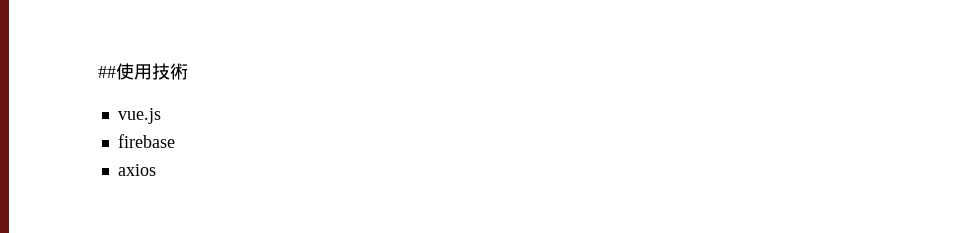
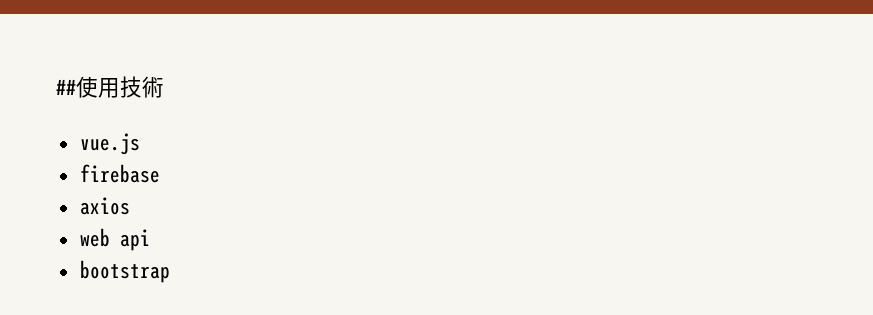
(156, 170) none -> [79,228,150,251] [79,260,170,283] // web api // bootstrap

